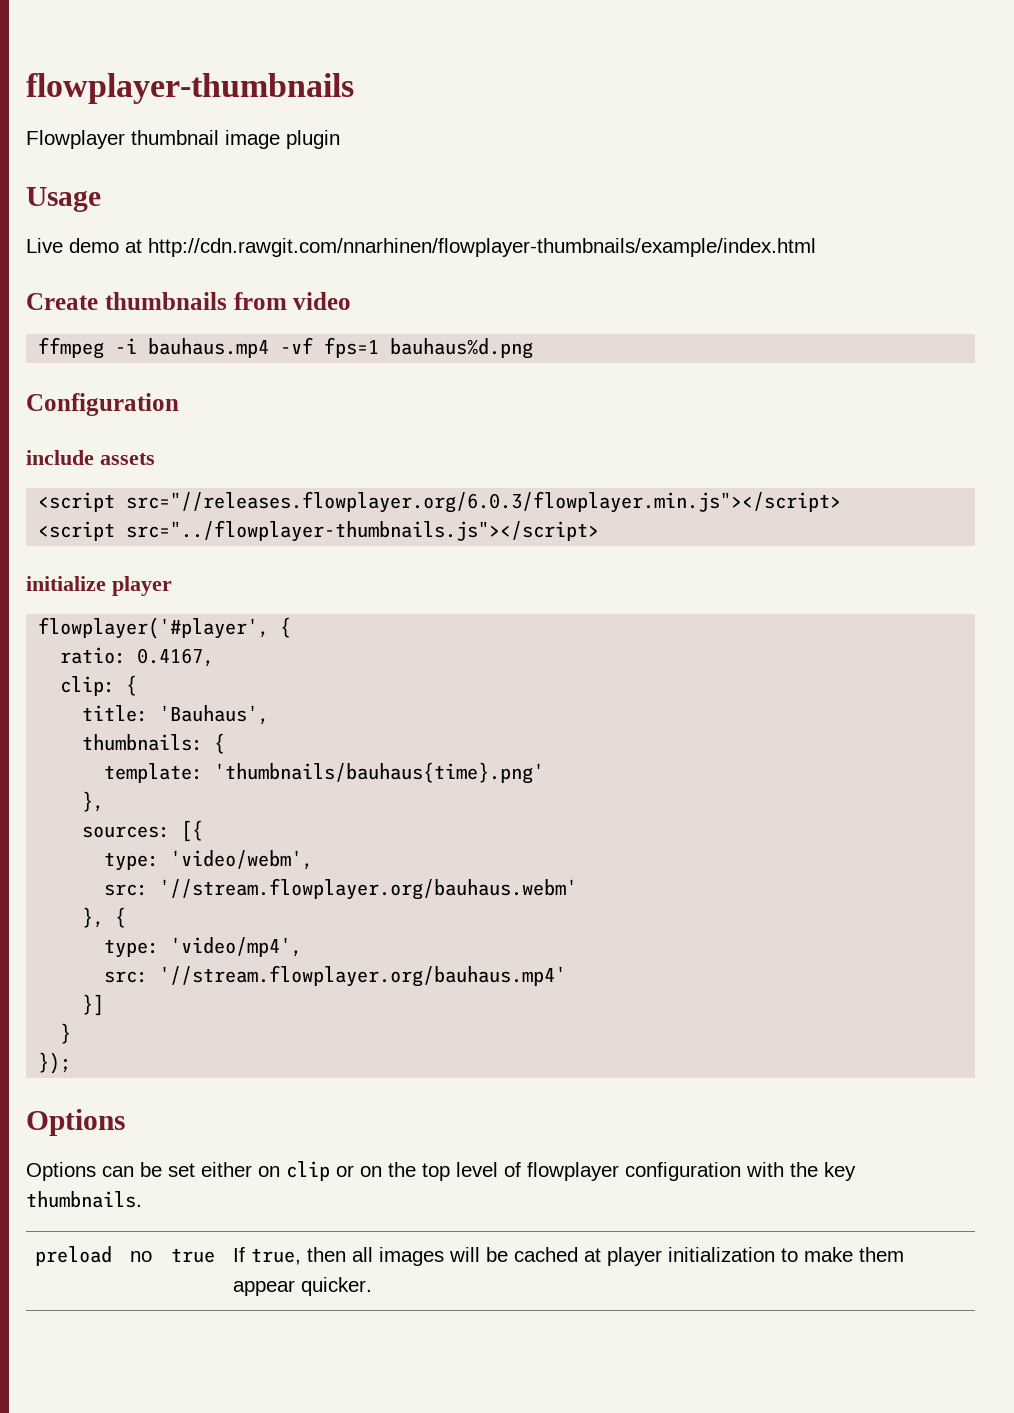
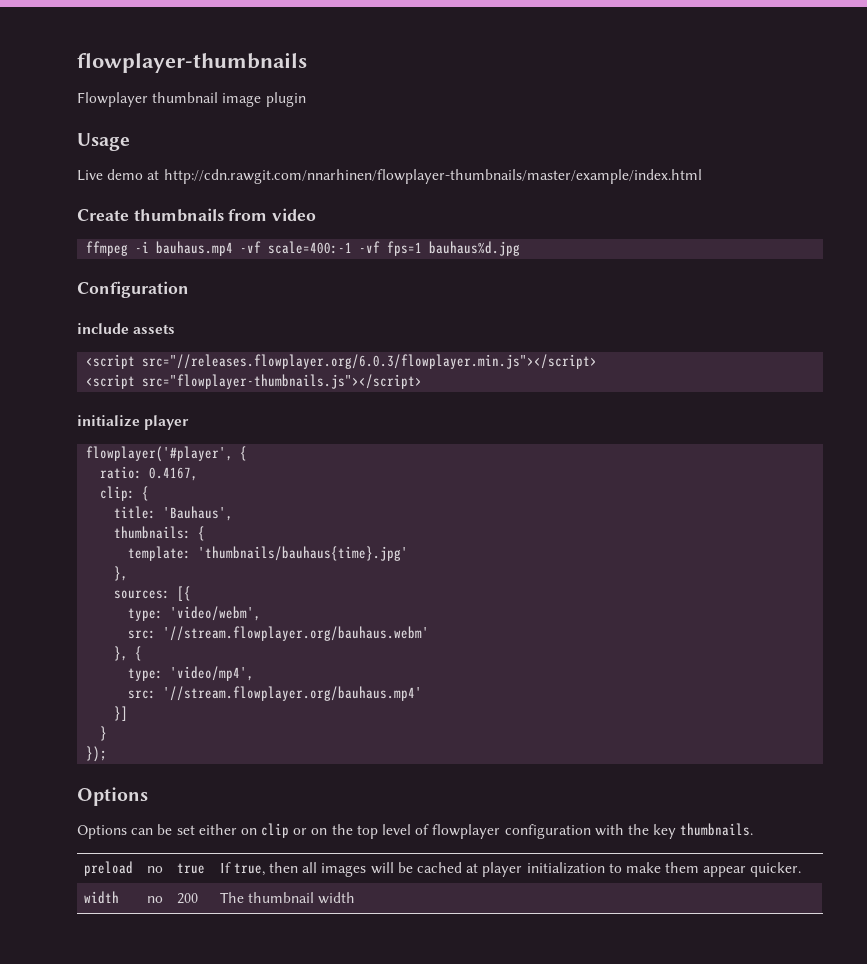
[148,238,816,257] http://cdn.rawgit.com/nnarhinen/flowplayer-thumbnails/example/index.html -> [163,169,702,184] http://cdn.rawgit.com/nnarhinen/flowplayer-thumbnails/master/example/index.html
[324,337,534,359] fps=1 bauhaus%d.png -> [268,241,521,256] scale=400:-1 -vf fps=1 bauhaus%d.jpg
[126,520,600,542] src="../flowplayer-thumbnails.js"></script> -> [142,374,423,389] src="flowplayer-thumbnails.js"></script>
[214,762,545,784] 'thumbnails/bauhaus{time}.png' -> [198,546,409,561] 'thumbnails/bauhaus{time}.jpg'
(372, 1286) none -> [83,891,119,904] [146,896,163,903] [176,893,198,904] [219,892,356,904] // width | no | 200 | The thumbnail width

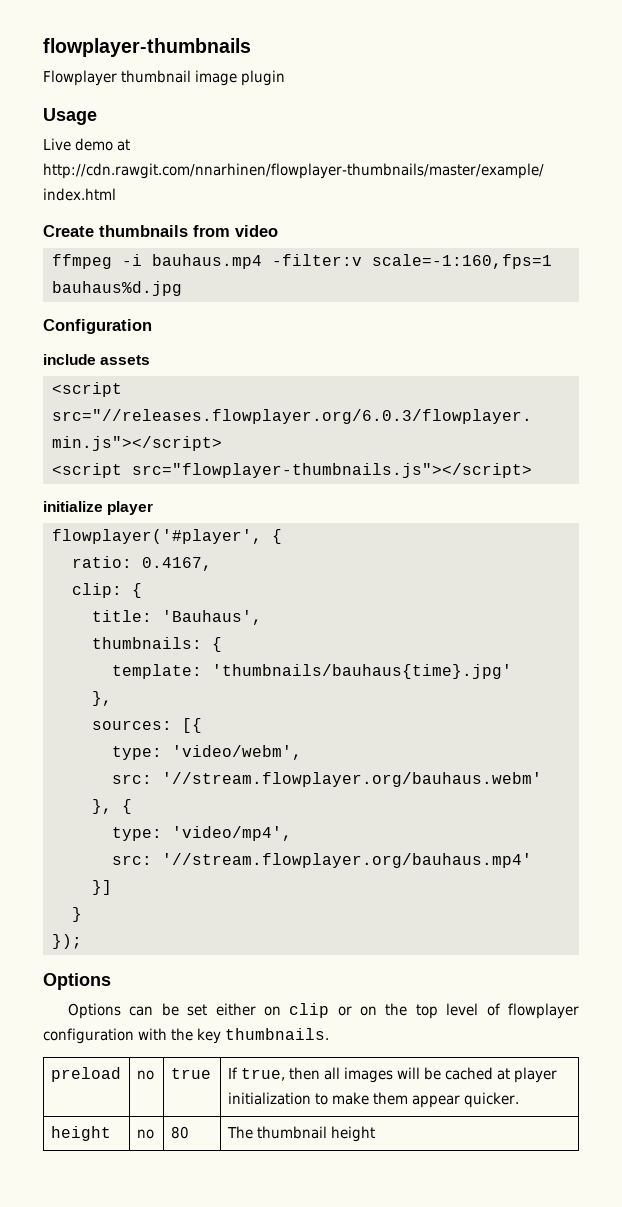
[240,241,423,256] -vf scale=400:-1 -vf fps=1 -> [271,254,552,269] -filter:v scale=-1:160,fps=1
[83,891,119,904] [146,896,163,903] [176,893,198,904] width | no | 200 -> [50,1126,111,1141] [136,1129,154,1139] [170,1126,189,1139] height | no | 80
[318,892,356,904] width -> [330,1126,375,1142] height

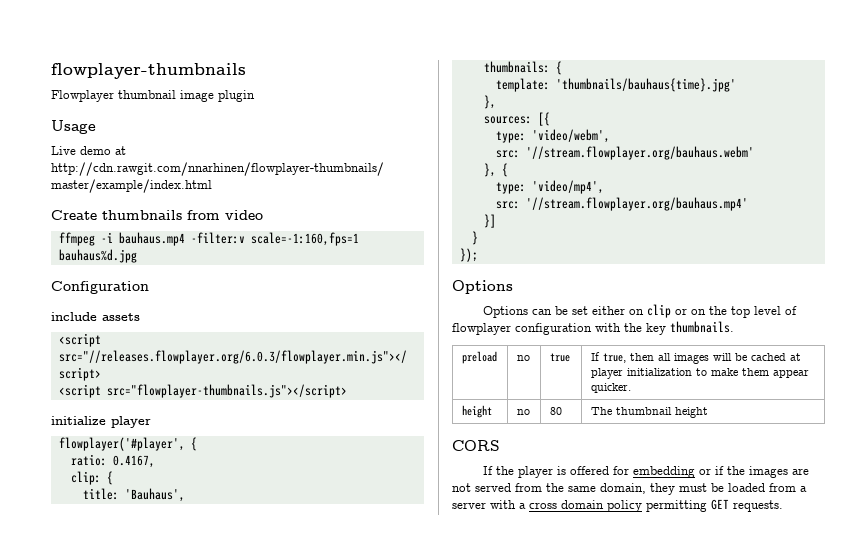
(375, 1134) none -> [452,440,500,451] [483,466,810,478] [452,483,807,495] [452,499,783,512] // CORS // If the player is offered for embedding or if the images are not served from the same domain, they must be loaded from a server with a cross domain policy permitting GET requests.

